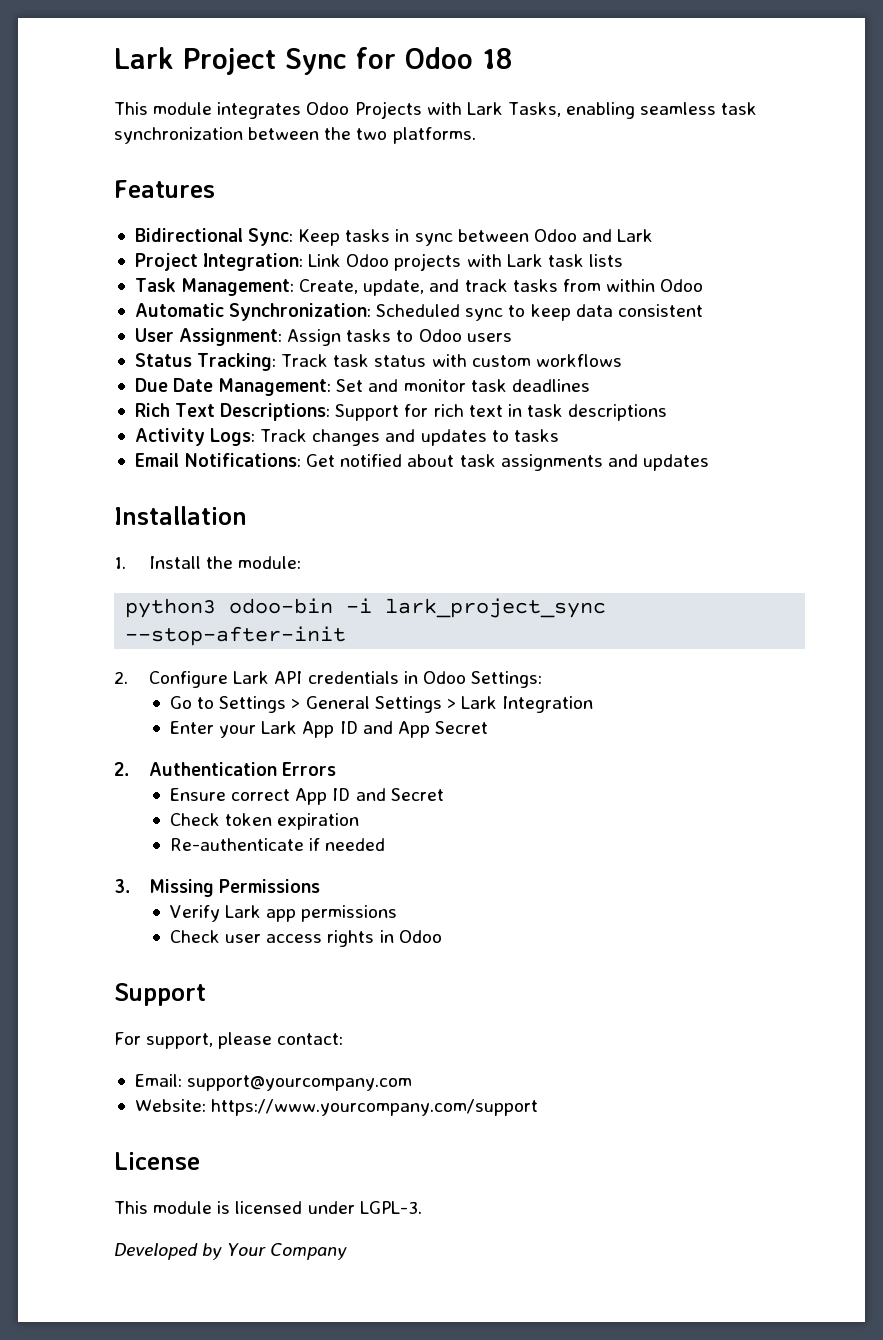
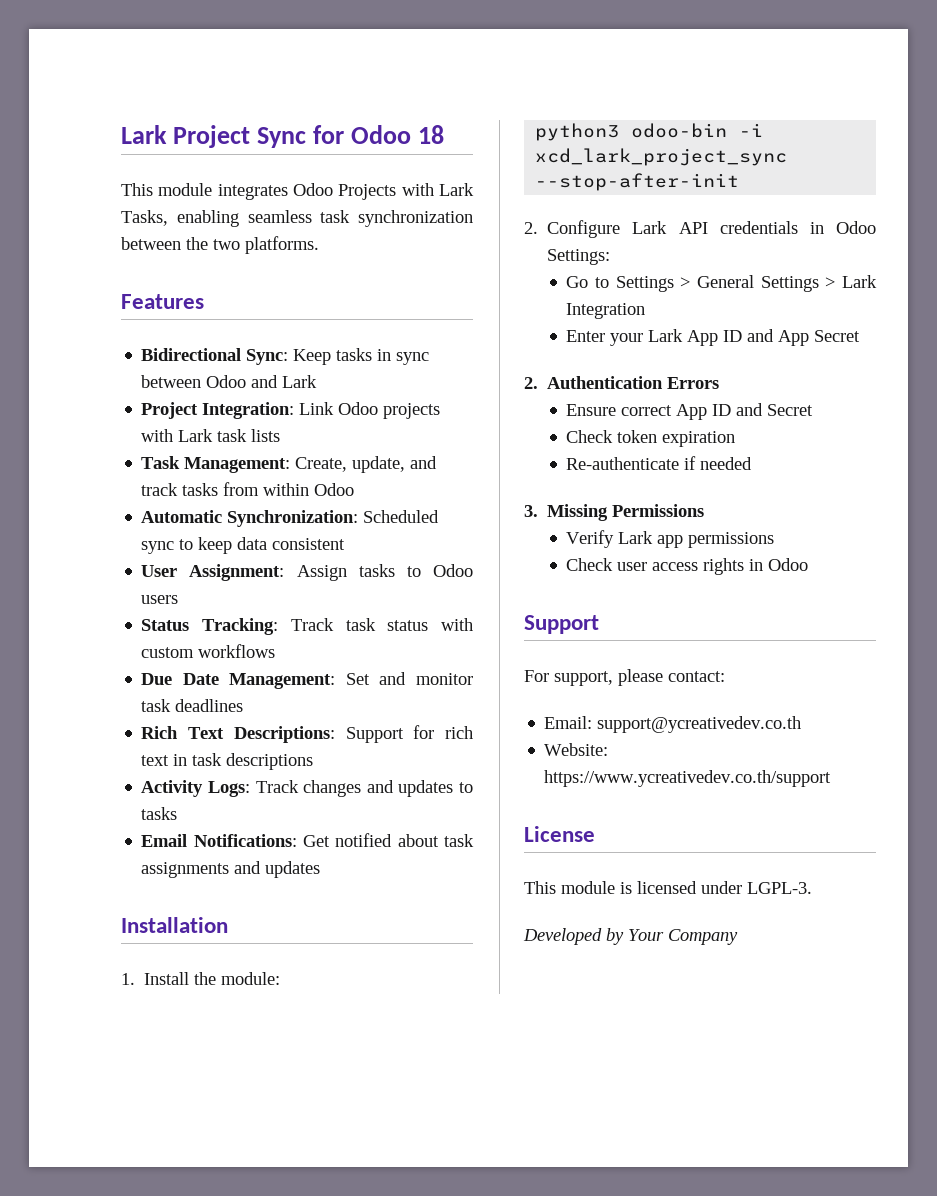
[385,598,607,618] lark_project_sync -> [535,148,788,166] xcd_lark_project_sync
[187,1075,413,1091] support@yourcompany.com -> [597,716,802,733] support@ycreativedev.co.th
[211,1099,539,1116] https://www.yourcompany.com/support -> [544,770,832,787] https://www.ycreativedev.co.th/support

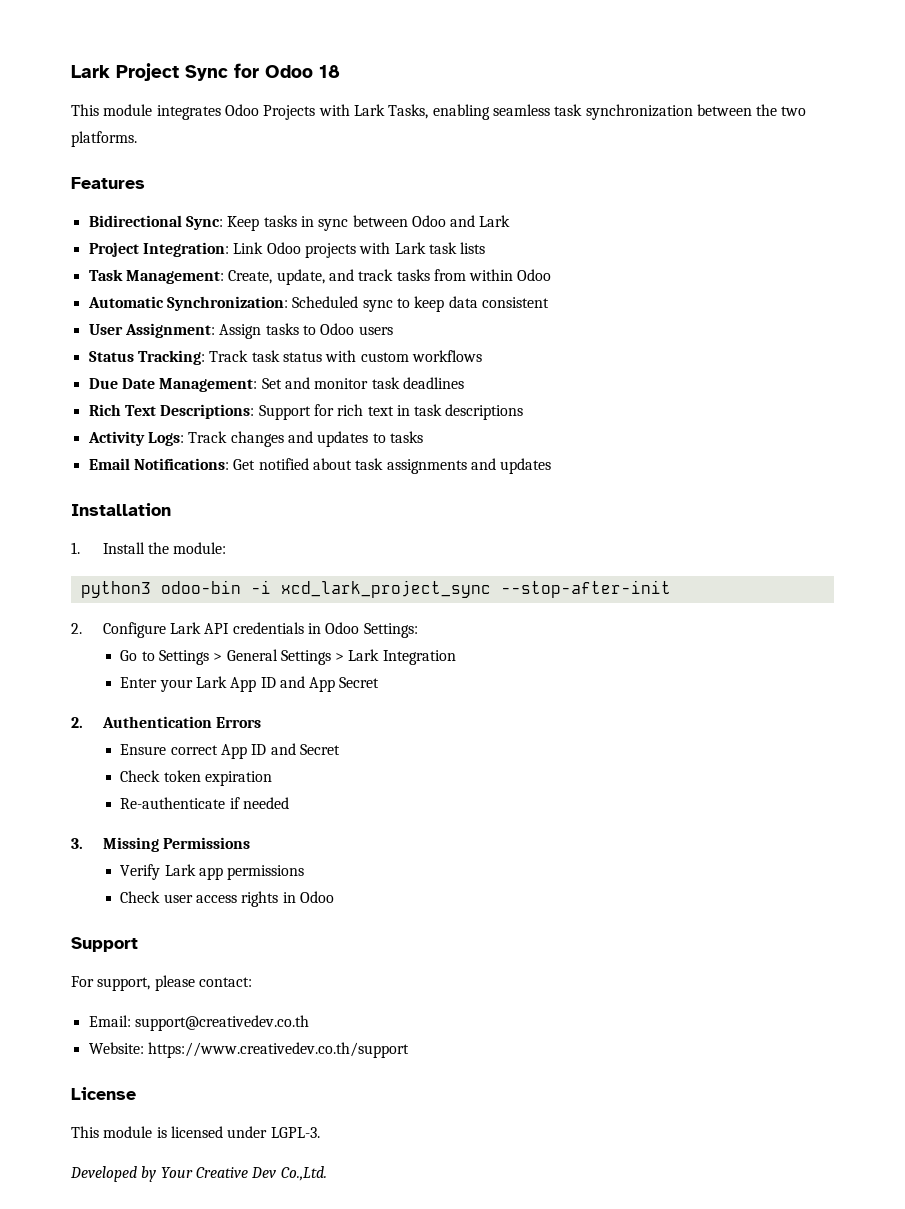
[597,716,802,733] support@ycreativedev.co.th -> [134,1015,309,1031] support@creativedev.co.th
[544,770,832,787] https://www.ycreativedev.co.th/support -> [147,1042,409,1058] https://www.creativedev.co.th/support
[668,929,738,945] Company -> [195,1166,327,1181] Creative Dev Co.,Ltd.

